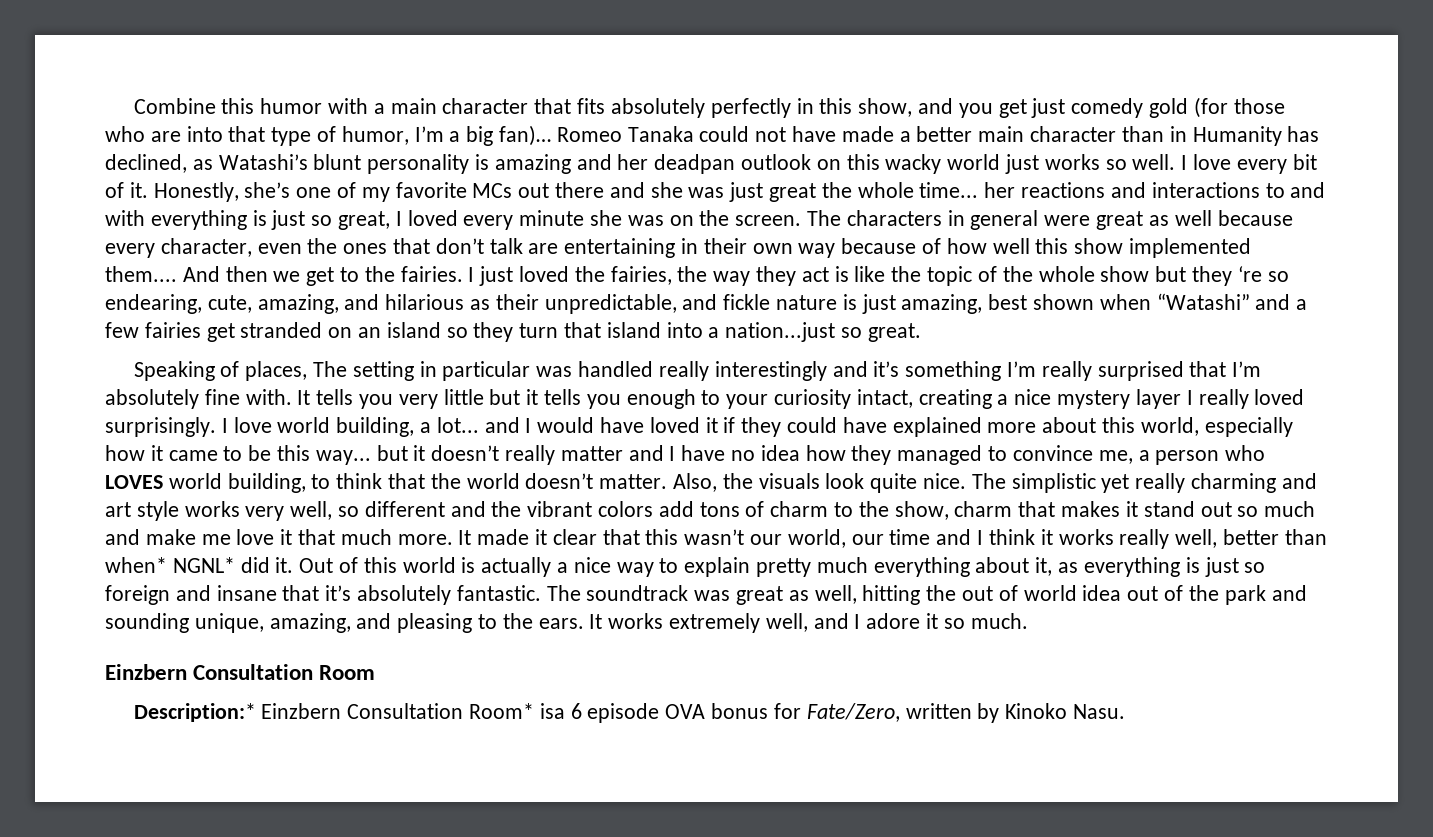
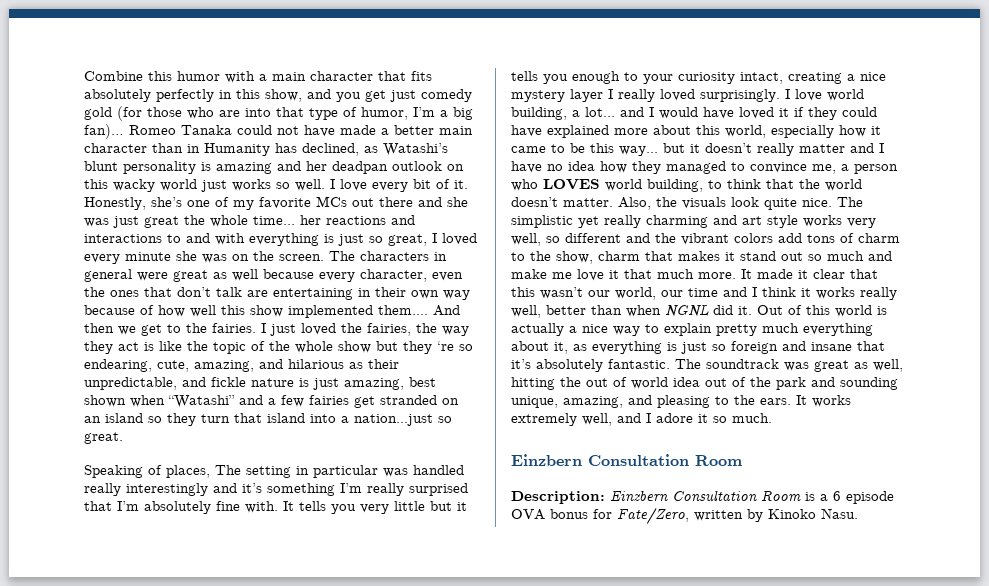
[105,557,235,573] when* NGNL* -> [626,305,709,317] when NGNL
[133,703,565,722] Description:* Einzbern Consultation Room* isa -> [511,490,828,504] Description: Einzbern Consultation Room is a

